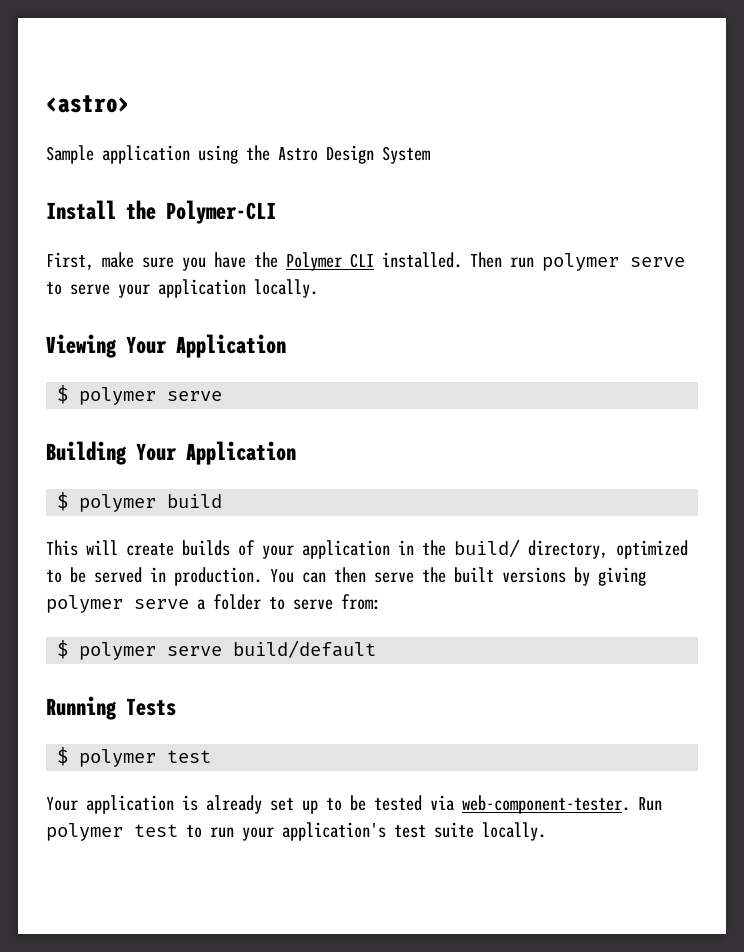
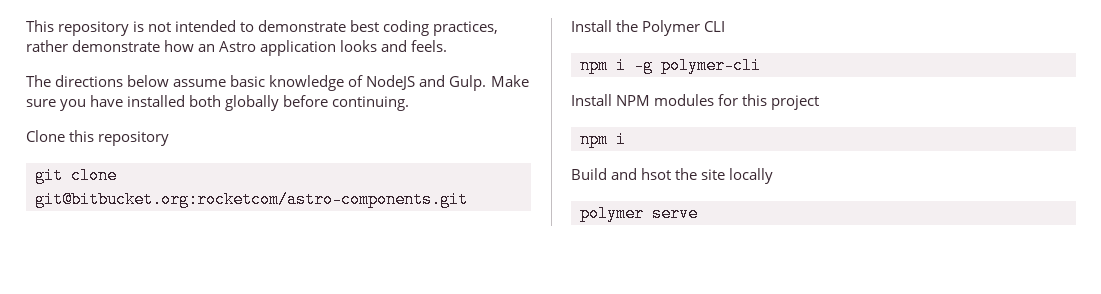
[46,95,130,113] [46,145,430,164] [46,200,276,224] [46,252,685,271] [46,279,318,298] [46,334,286,358] [57,385,223,405] [46,441,296,465] [57,492,223,512] [46,539,688,559] [46,567,646,586] [46,594,381,613] [57,640,377,660] [46,696,176,720] [57,747,212,767] [46,795,662,814] [46,822,546,841] <astro> // Sample application using the Astro Design System // Install the Polymer-CLI // First, make sure you have the Polymer CLI installed. Then run polymer serve to serve your application locally. // Viewing Your Application // $ polymer serve // Building Your Application // $ polymer build // This will create builds of your application in the build/ directory, optimized to be served in production. You can then serve the built versions by giving polymer serve a folder to serve from: // $ polymer serve build/default // Running Tests // $ polymer test // Your application is already set up to be tested via web-component-tester. Run polymer test to run your application's test suite locally. -> [26,20,499,36] [26,40,448,56] [26,75,529,91] [26,95,410,111] [26,130,170,146] [35,167,117,184] [35,191,468,208] [571,20,726,36] [580,57,761,74] [571,94,820,110] [580,131,626,148] [571,168,774,184] [580,205,698,222] This repository is not intended to demonstrate best coding practices, rather demonstrate how an Astro application looks and feels. // The directions below assume basic knowledge of NodeJS and Gulp. Make sure you have installed both globally before continuing. // Clone this repository // git clone git@bitbucket.org:rocketcom/astro-components.git // Install the Polymer CLI // npm i -g polymer-cli // Install NPM modules for this project // npm i // Build and hsot the site locally // polymer serve

